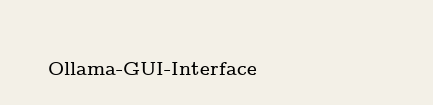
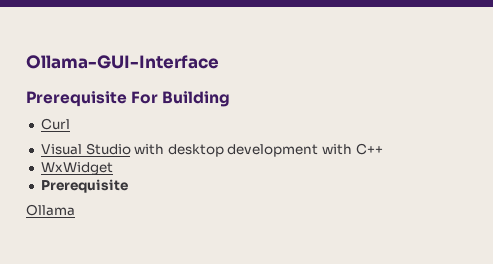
(257, 68) none -> [26,91,231,107] [40,118,70,130] [40,143,383,157] [40,162,113,175] [40,179,128,193] [26,204,75,216] // Prerequisite For Building // Curl // Visual Studio with desktop development with C++ // WxWidget // Prerequisite // Ollama

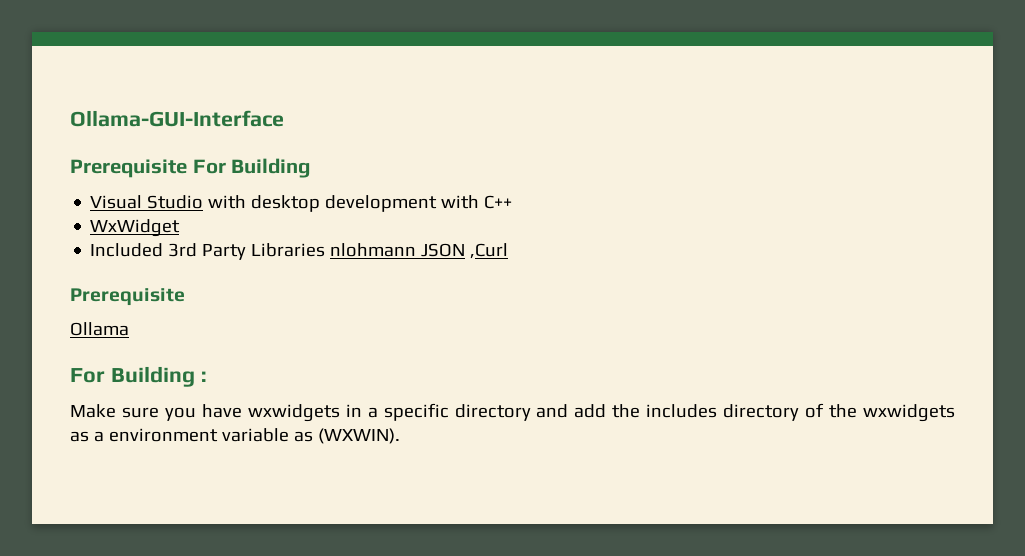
[40,118,70,130] // Curl -> (311, 168) none
[40,179,128,193] [26,204,75,216] Prerequisite // Ollama -> [90,243,509,260] [70,288,185,306] [70,322,129,336] [70,366,207,387] [70,403,955,422] [70,428,400,444] Included 3rd Party Libraries nlohmann JSON ,Curl // Prerequisite // Ollama // For Building : // Make sure you have wxwidgets in a specific directory and add the includes directory of the wxwidgets as a environment variable as (WXWIN).

